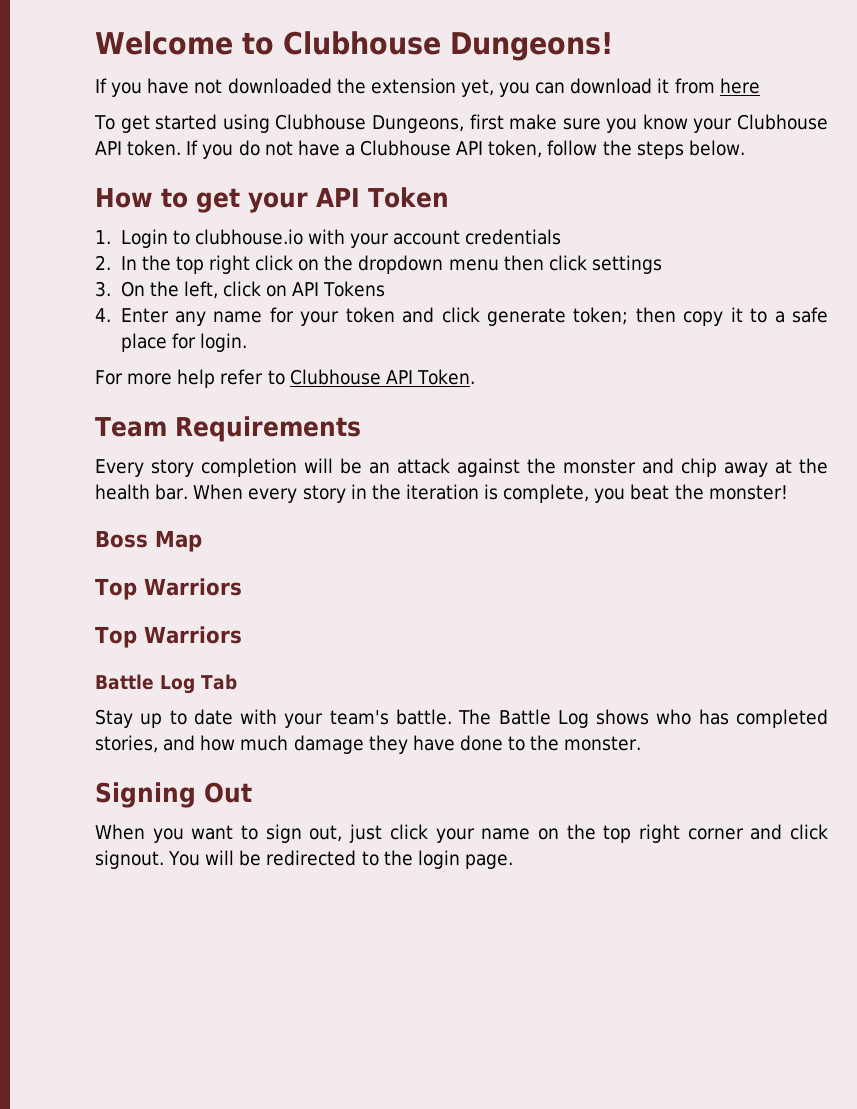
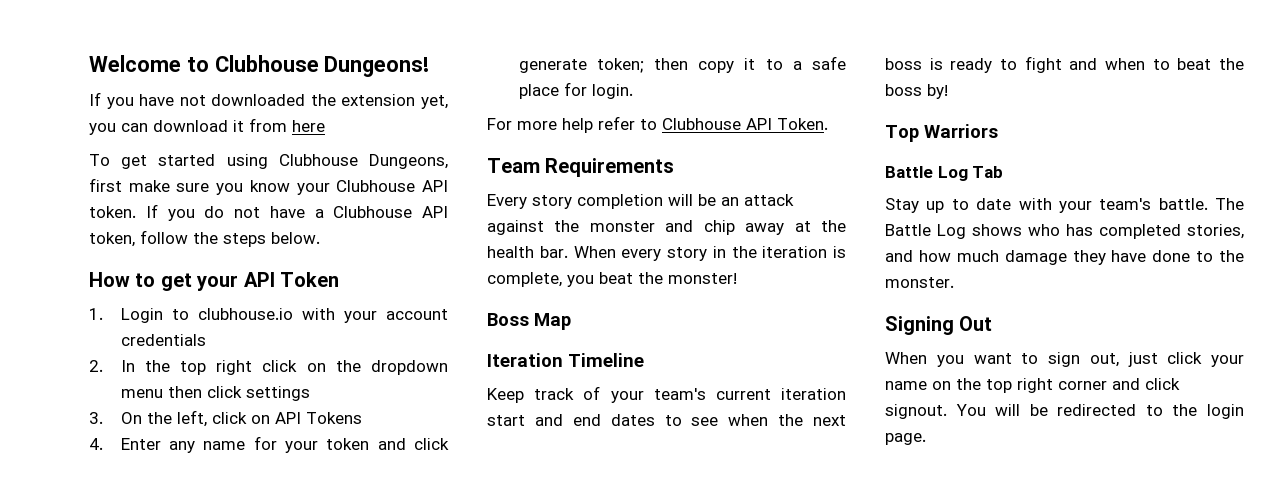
[95,578,242,600] Top Warriors -> [487,353,644,367] [487,386,846,403] [487,414,846,426] [885,56,1244,73] [885,84,948,99] Iteration Timeline // Keep track of your team's current iteration start and end dates to see when the next boss is ready to fight and when to beat the boss by!

